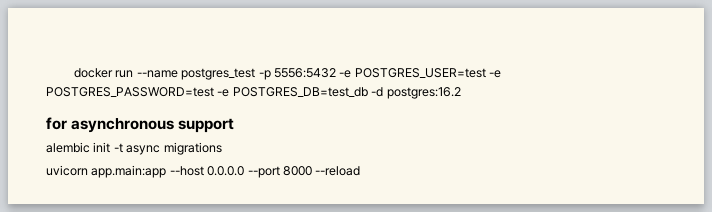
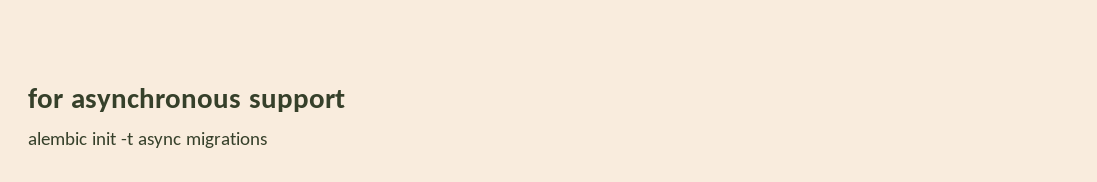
[74,68,502,80] [46,87,461,99] docker run --name postgres_test -p 5556:5432 -e POSTGRES_USER=test -e POSTGRES_PASSWORD=test -e POSTGRES_DB=test_db -d postgres:16.2 // -> (28, 98) none
[46,165,361,178] // uvicorn app.main:app --host 0.0.0.0 --port 8000 --reload -> (267, 140) none

